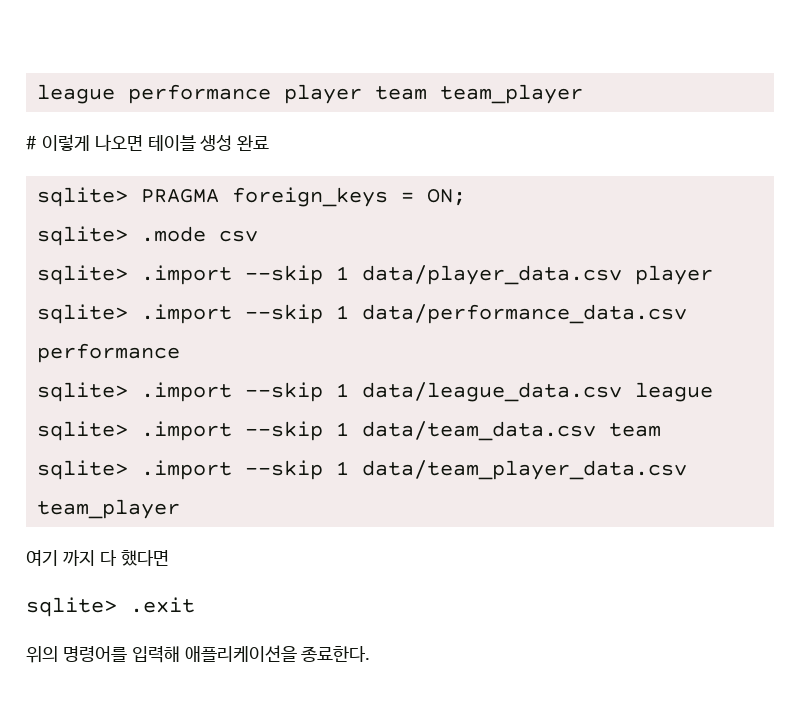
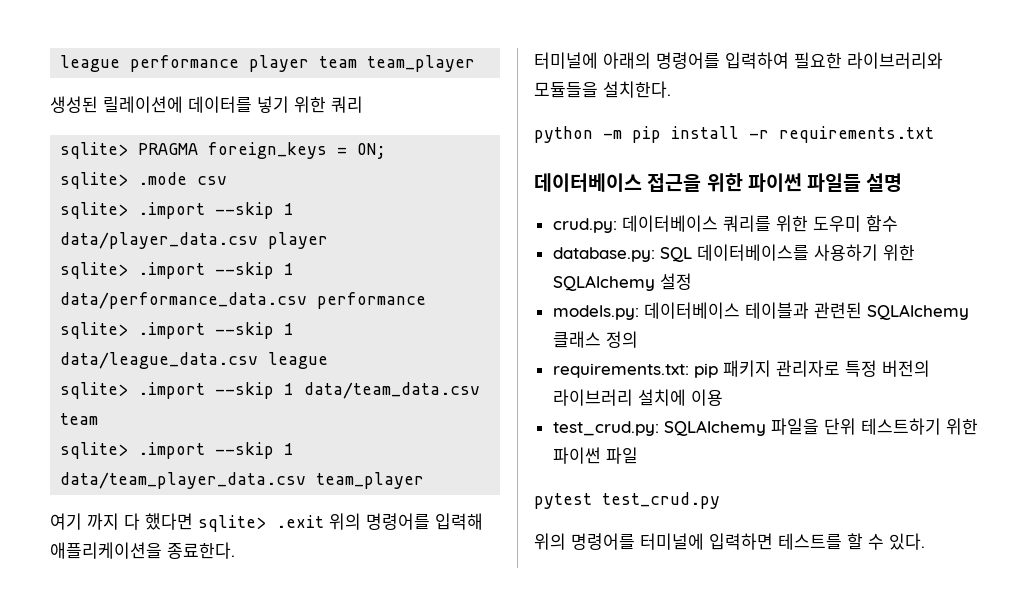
[26,134,270,151] # 이렇게 나오면 테이블 생성 완료 -> [50,96,363,113] 생성된 릴레이션에 데이터를 넣기 위한 쿼리
(169, 558) // -> (193, 521) none
(195, 605) // -> (324, 521) none
(371, 654) none -> [534,52,943,69] [534,81,671,98] [534,126,934,143] [534,173,903,192] [552,215,898,233] [552,244,915,262] [552,273,692,291] [552,302,969,320] [552,331,638,348] [552,360,930,378] [552,389,723,406] [552,418,978,436] [552,447,638,464] [534,492,720,509] [534,533,925,550] // 터미널에 아래의 명령어를 입력하여 필요한 라이브러리와 모듈들을 설치한다. // python -m pip install -r requirements.txt // 데이터베이스 접근을 위한 파이썬 파일들 설명 // crud.py: 데이터베이스 쿼리를 위한 도우미 함수 // database.py: SQL 데이터베이스를 사용하기 위한 SQLAlchemy 설정 // models.py: 데이터베이스 테이블과 관련된 SQLAlchemy 클래스 정의 // requirements.txt: pip 패키지 관리자로 특정 버전의 라이브러리 설치에 이용 // test_crud.py: SQLAlchemy 파일을 단위 테스트하기 위한 파이썬 파일 // pytest test_crud.py // 위의 명령어를 터미널에 입력하면 테스트를 할 수 있다.

